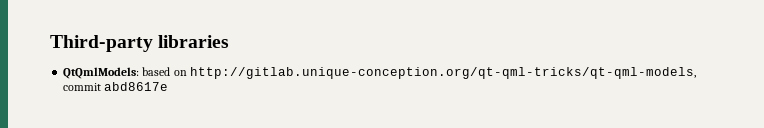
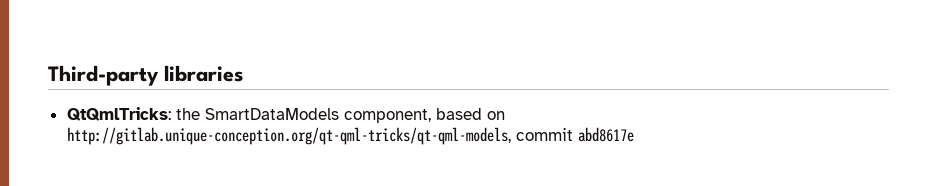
[63,67,140,79] QtQmlModels: -> [66,107,431,123] QtQmlTricks: the SmartDataModels component,

